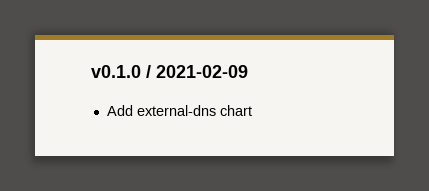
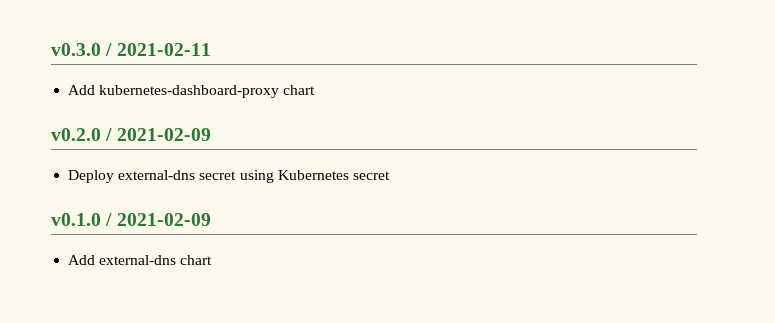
(91, 71) none -> [51,43,211,56] [68,85,316,98] [51,128,211,141] [68,170,390,183] v0.3.0 / 2021-02-11 // Add kubernetes-dashboard-proxy chart // v0.2.0 / 2021-02-09 // Deploy external-dns secret using Kubernetes secret //

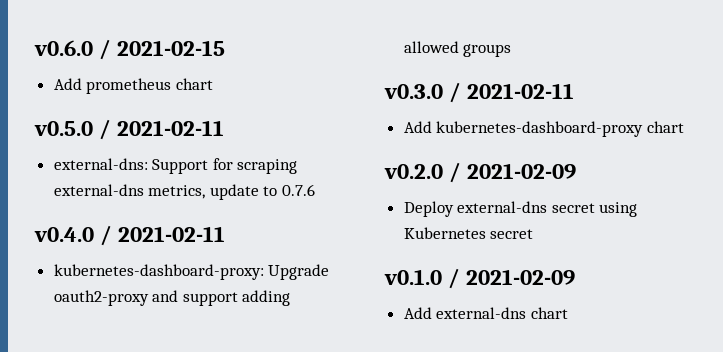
(51, 49) none -> [34,39,226,60] [53,78,213,94] [34,119,225,140] [53,158,298,174] [53,184,316,200] [34,225,226,246] [53,264,330,280] [53,290,291,306] [403,41,512,57] v0.6.0 / 2021-02-15 // Add prometheus chart // v0.5.0 / 2021-02-11 // external-dns: Support for scraping external-dns metrics, update to 0.7.6 // v0.4.0 / 2021-02-11 // kubernetes-dashboard-proxy: Upgrade oauth2-proxy and support adding allowed groups //

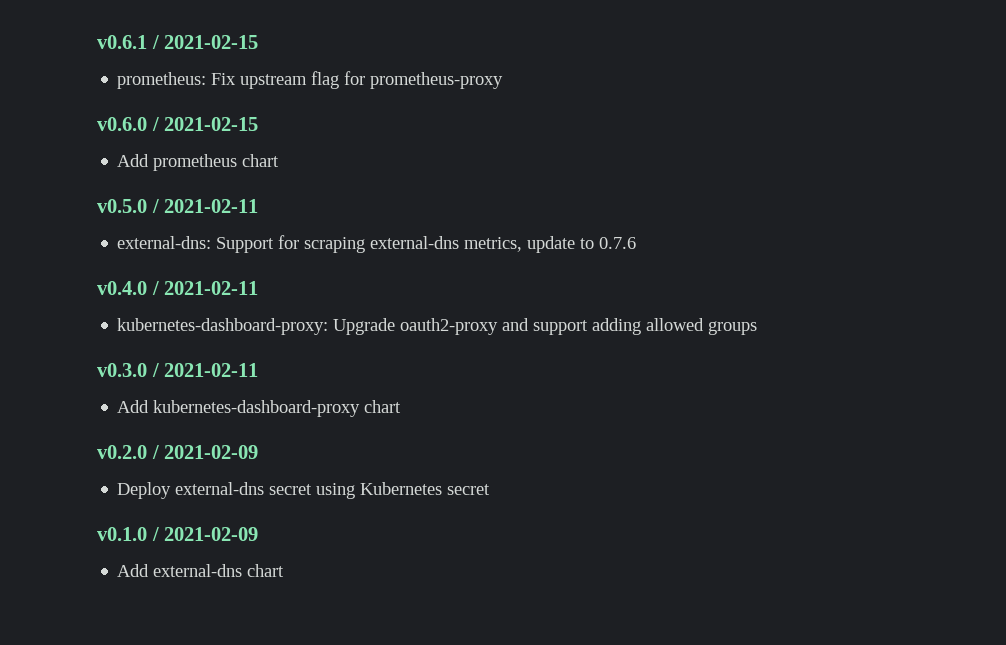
(34, 48) none -> [97,35,259,49] [117,71,504,89] v0.6.1 / 2021-02-15 // prometheus: Fix upstream flag for prometheus-proxy //

